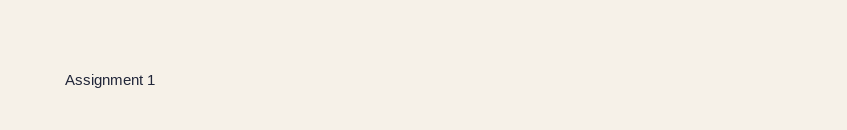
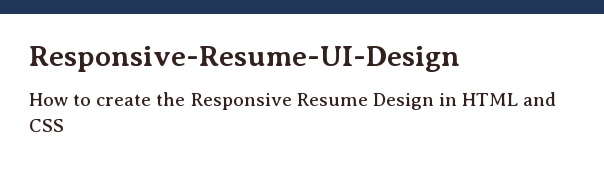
[65,74,156,88] Assignment 1 -> [29,46,460,72] [29,92,557,110] [29,119,64,132] Responsive-Resume-UI-Design // How to create the Responsive Resume Design in HTML and CSS

